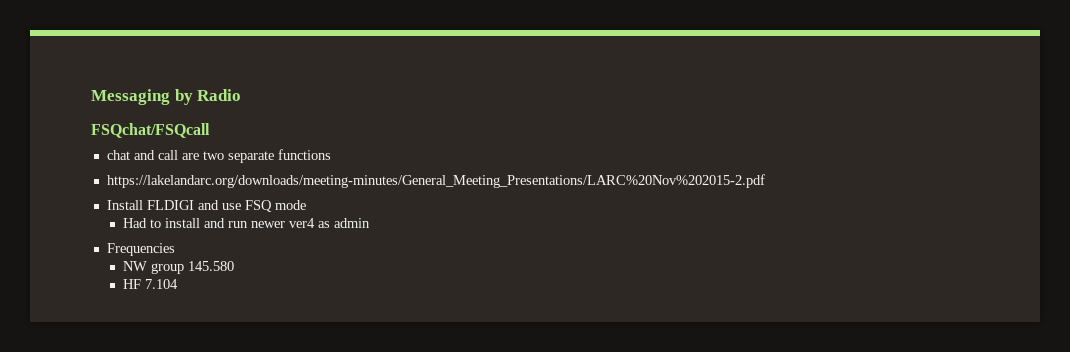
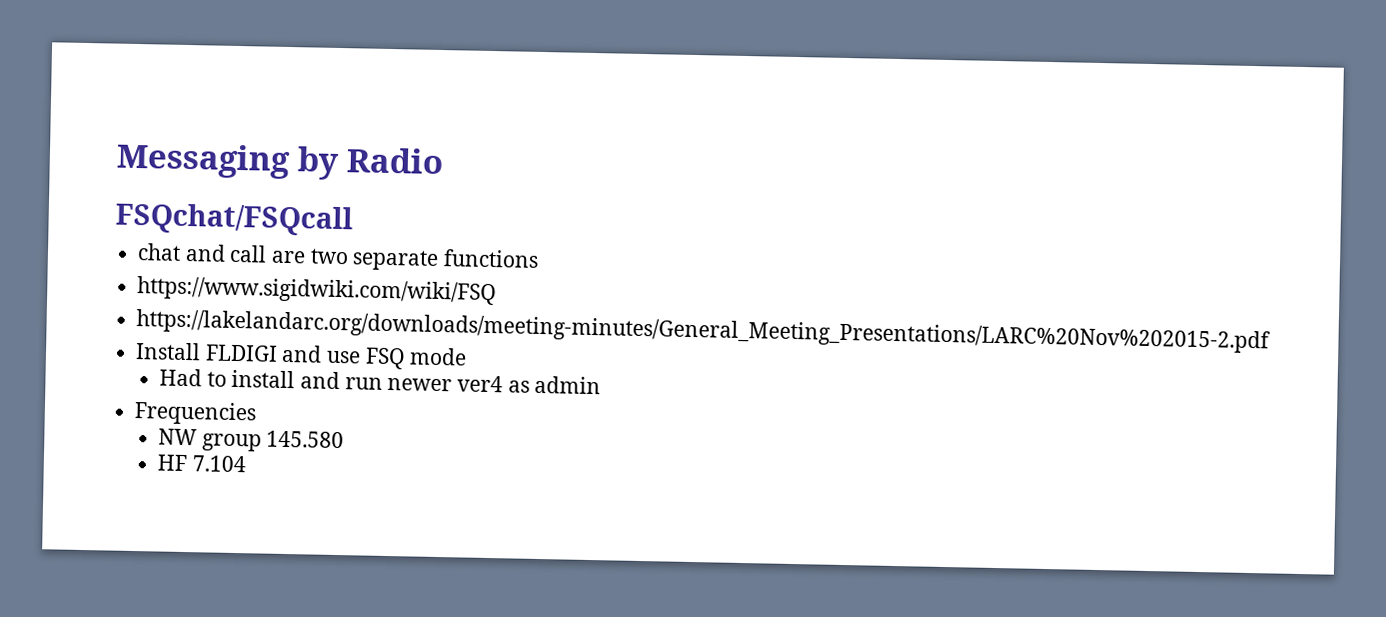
(331, 154) none -> [137,276,498,306] // https://www.sigidwiki.com/wiki/FSQ

